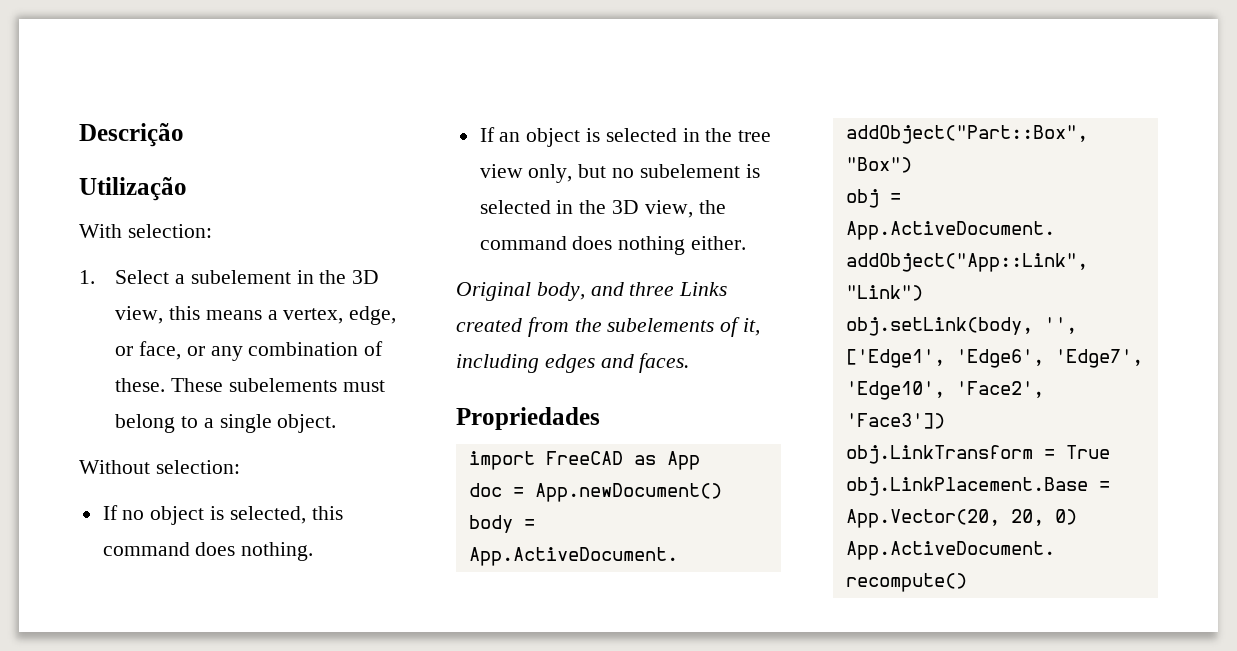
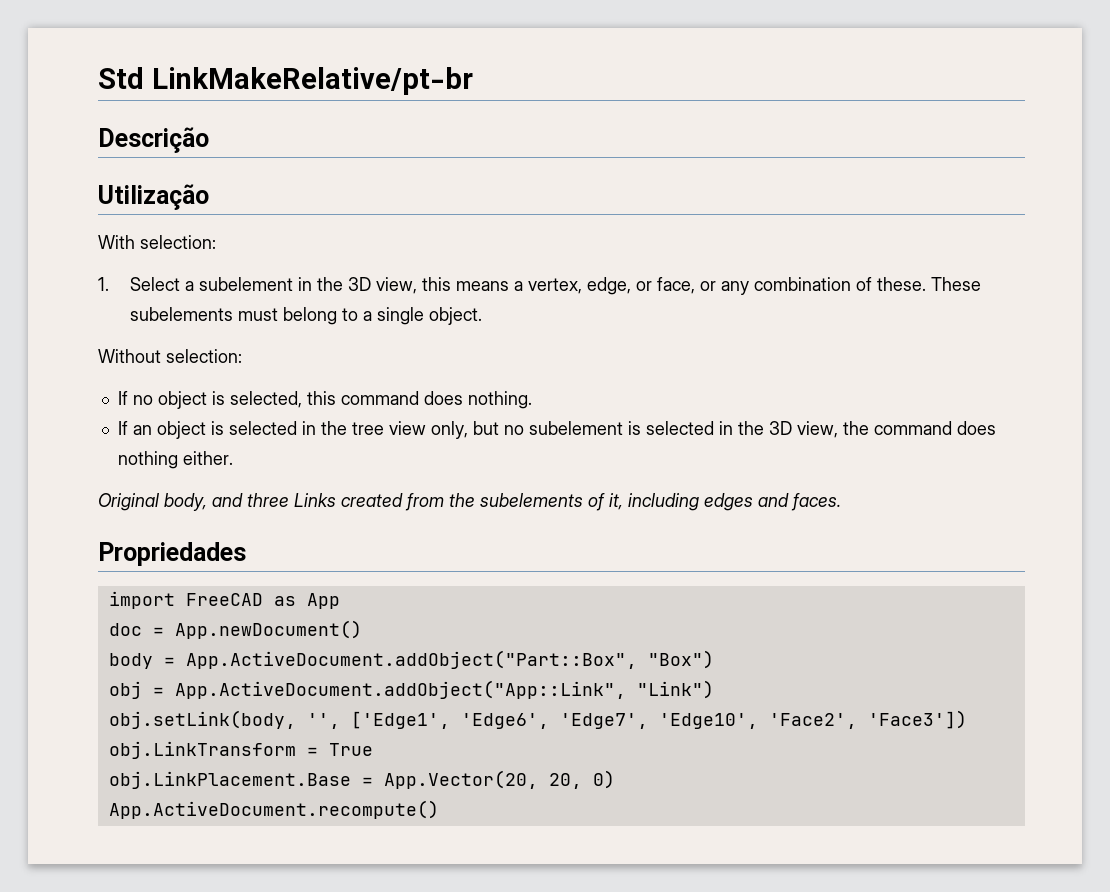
(79, 135) none -> [98,67,473,95] Std LinkMakeRelative/pt-br //

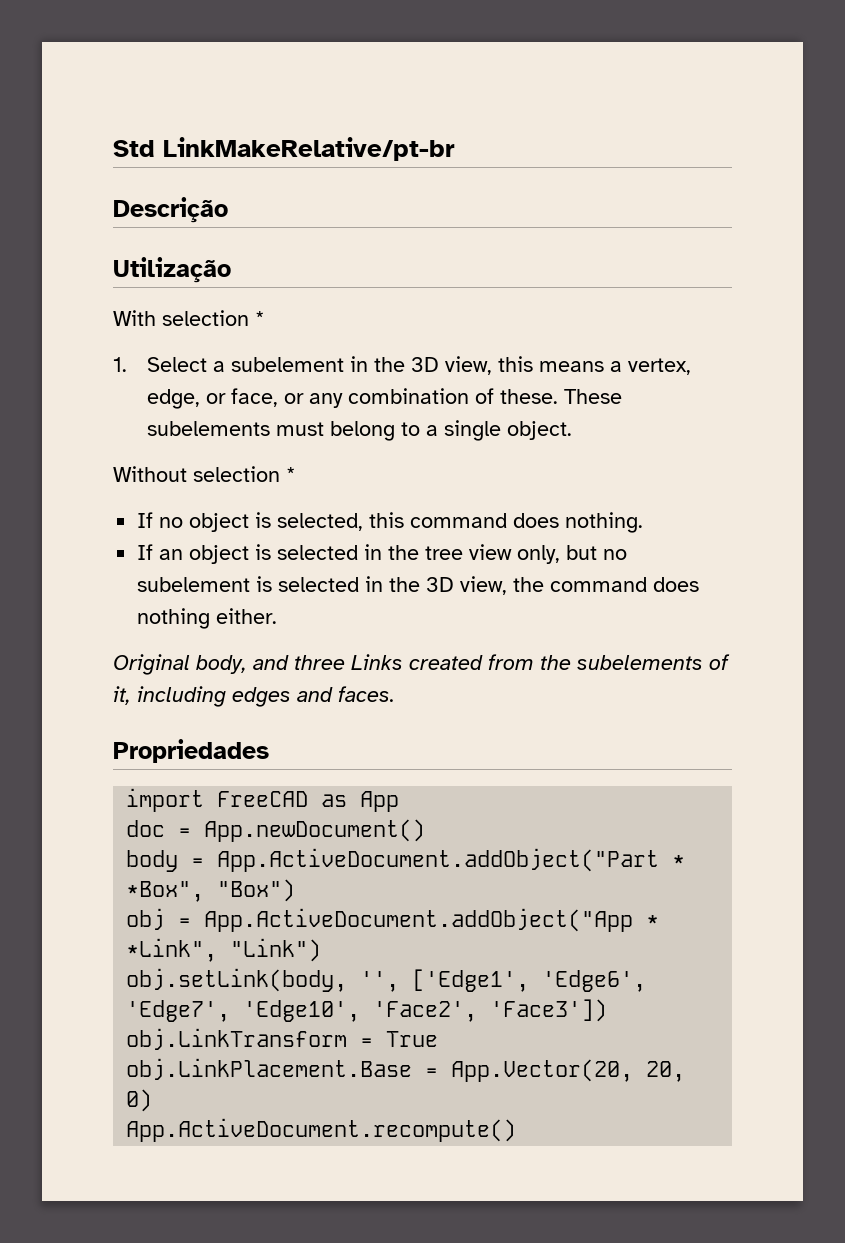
[140,235,216,249] selection: -> [162,310,265,326] selection *
[166,349,242,363] selection: -> [193,466,296,482] selection *
[185,650,637,669] App.ActiveDocument.addObject("Part::Box", -> [217,848,686,872] [126,881,205,902] App.ActiveDocument.addObject("Part * *Box",
[174,680,626,699] App.ActiveDocument.addObject("App::Link", -> [204,908,660,932] [126,938,218,962] App.ActiveDocument.addObject("App * *Link",

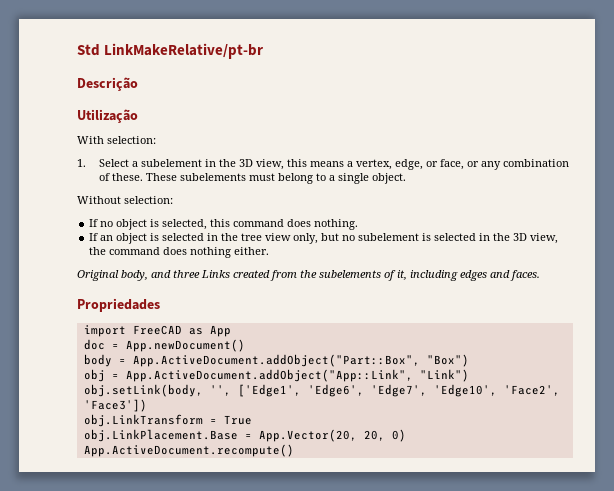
[162,310,265,326] selection * -> [107,136,156,144] selection:
[193,466,296,482] selection * -> [124,196,173,204] selection:
[217,848,686,872] [126,881,205,902] App.ActiveDocument.addObject("Part * *Box", -> [132,354,420,367] App.ActiveDocument.addObject("Part::Box",
[204,908,660,932] [126,938,218,962] App.ActiveDocument.addObject("App * *Link", -> [125,369,413,382] App.ActiveDocument.addObject("App::Link",

